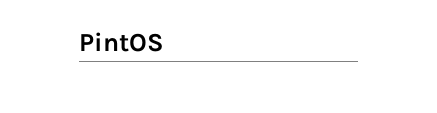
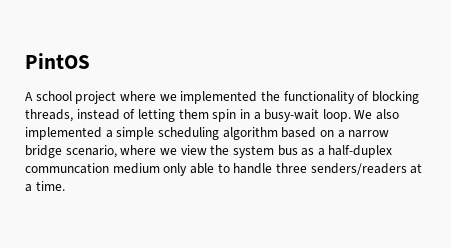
(164, 42) none -> [25,91,419,104] [25,109,400,122] [25,127,390,140] [25,145,393,158] [25,163,423,176] [25,181,65,192] // A school project where we implemented the functionality of blocking threads, instead of letting them spin in a busy-wait loop. We also implemented a simple scheduling algorithm based on a narrow bridge scenario, where we view the system bus as a half-duplex communcation medium only able to handle three senders/readers at a time.

